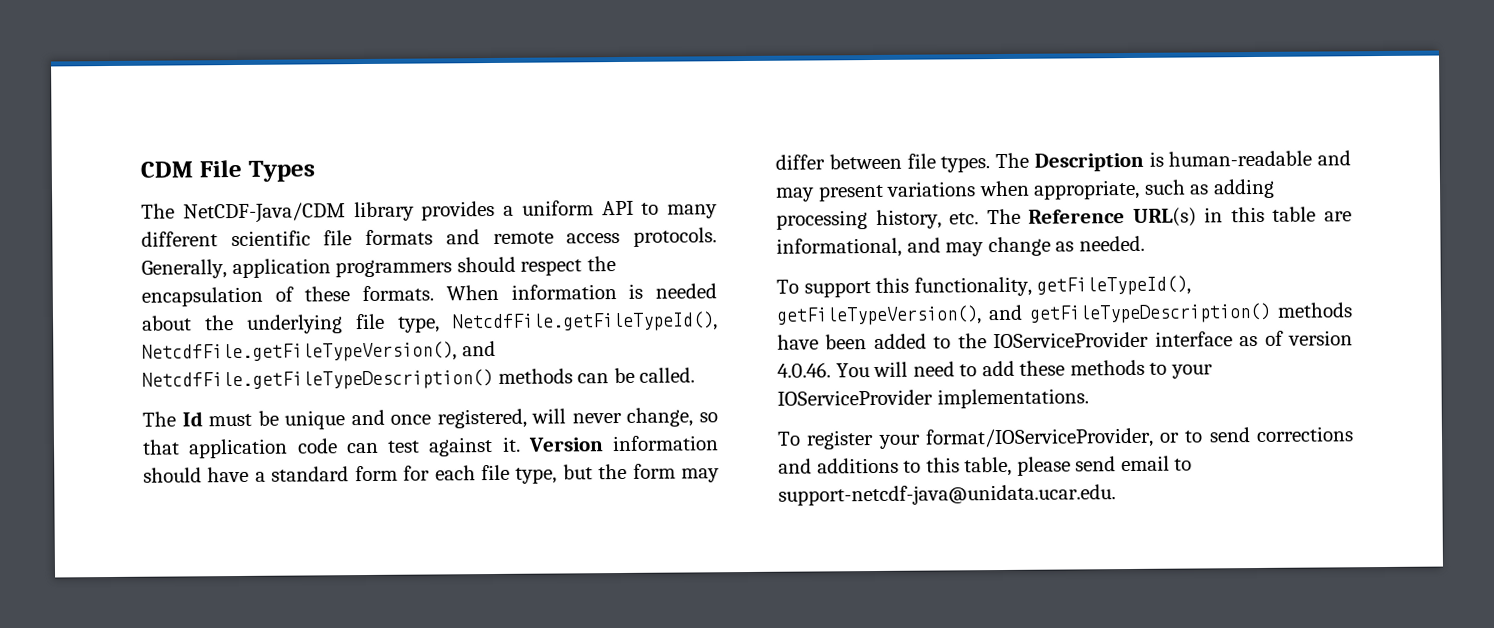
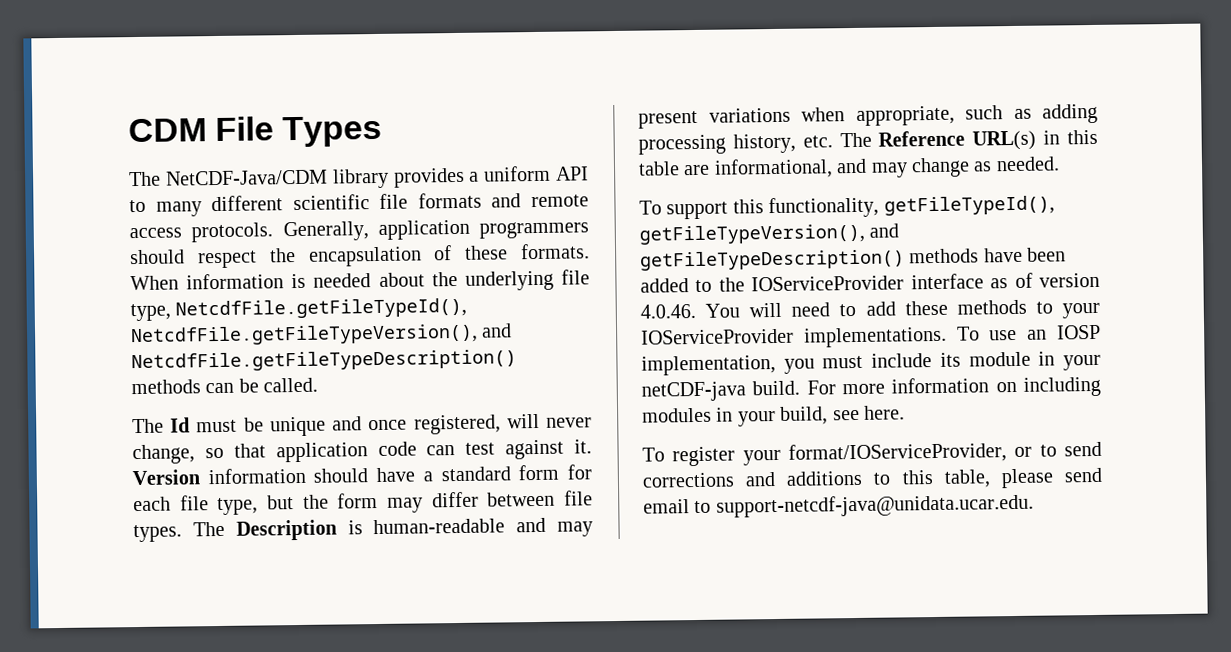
(1089, 398) none -> [956,324,1101,341] [641,351,1101,376] [641,376,1101,402] [642,405,905,427] To use an IOSP implementation, you must include its module in your netCDF-java build. For more information on including modules in your build, see here.

